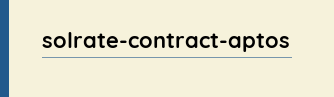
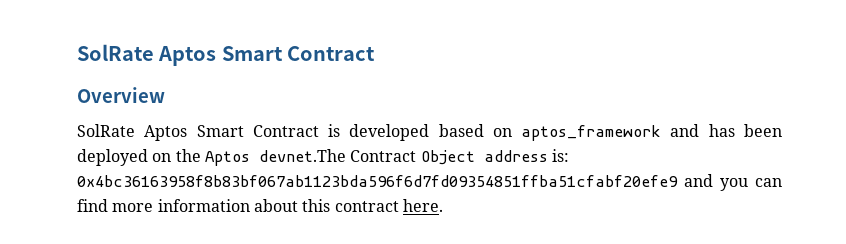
[42,32,290,52] solrate-contract-aptos -> [77,44,376,66] [77,87,165,103] [77,124,782,141] [77,149,569,166] [77,174,782,191] [77,199,443,212] SolRate Aptos Smart Contract // Overview // SolRate Aptos Smart Contract is developed based on aptos_framework and has been deployed on the Aptos devnet.The Contract Object address is: 0x4bc36163958f8b83bf067ab1123bda596f6d7fd09354851ffba51cfabf20efe9 and you can find more information about this contract here.

